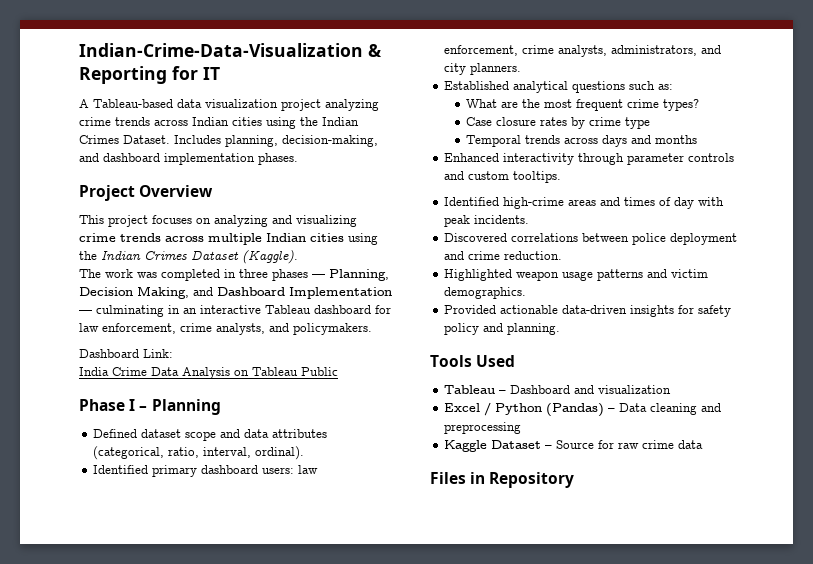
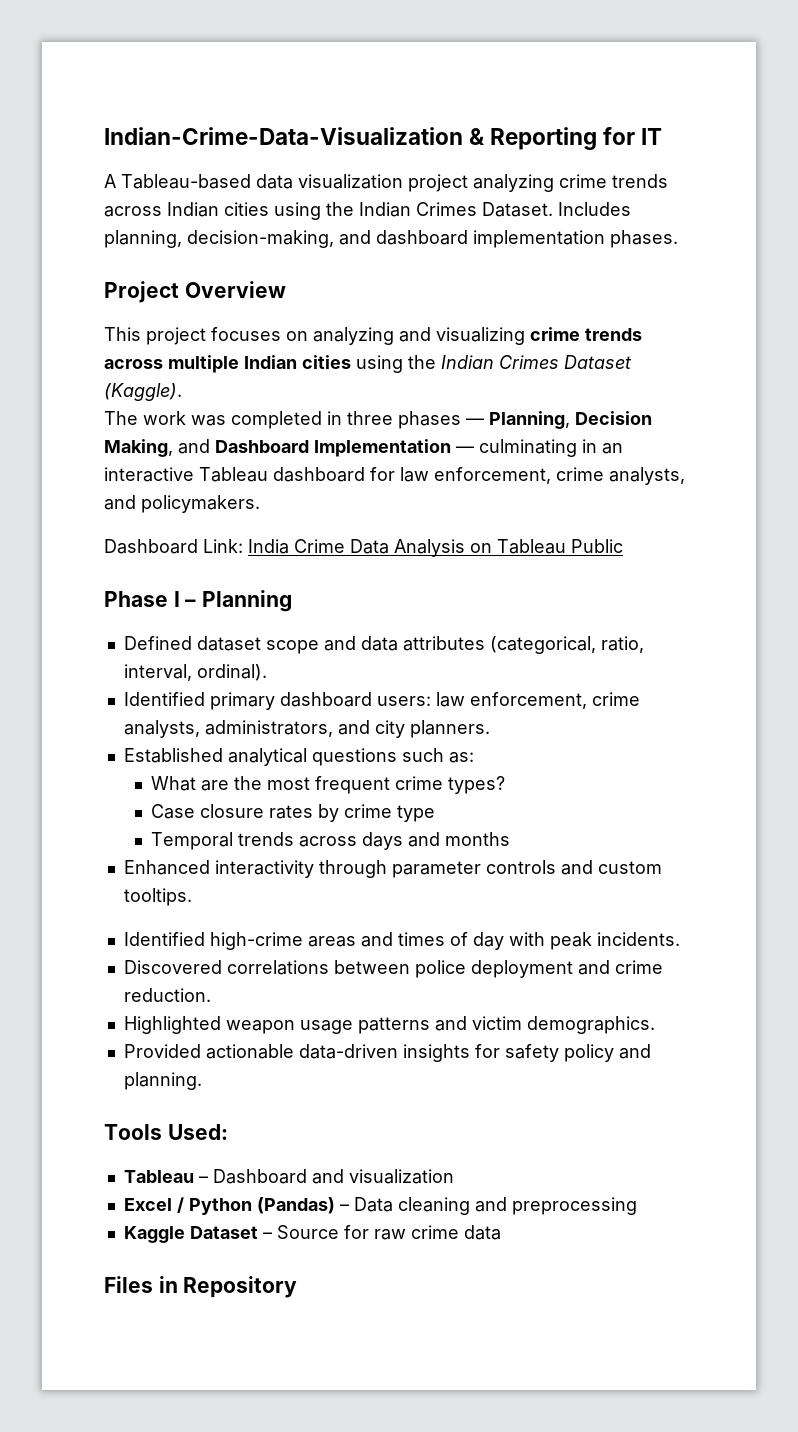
(173, 353) // -> (243, 546) none
[476,355,516,367] Used -> [167,1124,228,1140] Used:

